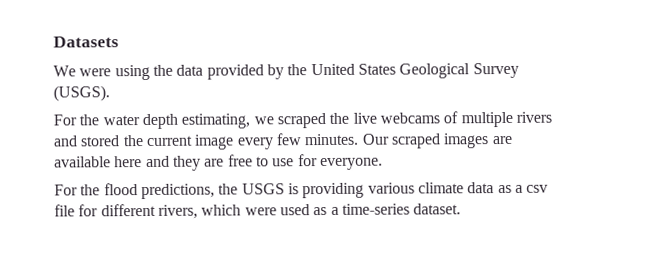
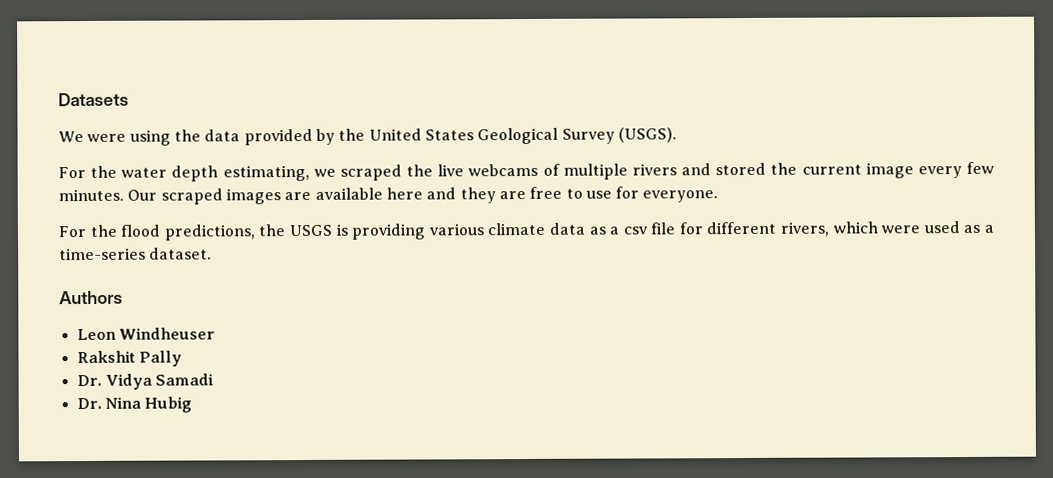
(462, 209) none -> [59,290,123,305] [76,327,215,341] [76,350,182,367] [76,373,215,390] [76,396,193,413] // Authors // Leon Windheuser // Rakshit Pally // Dr. Vidya Samadi // Dr. Nina Hubig

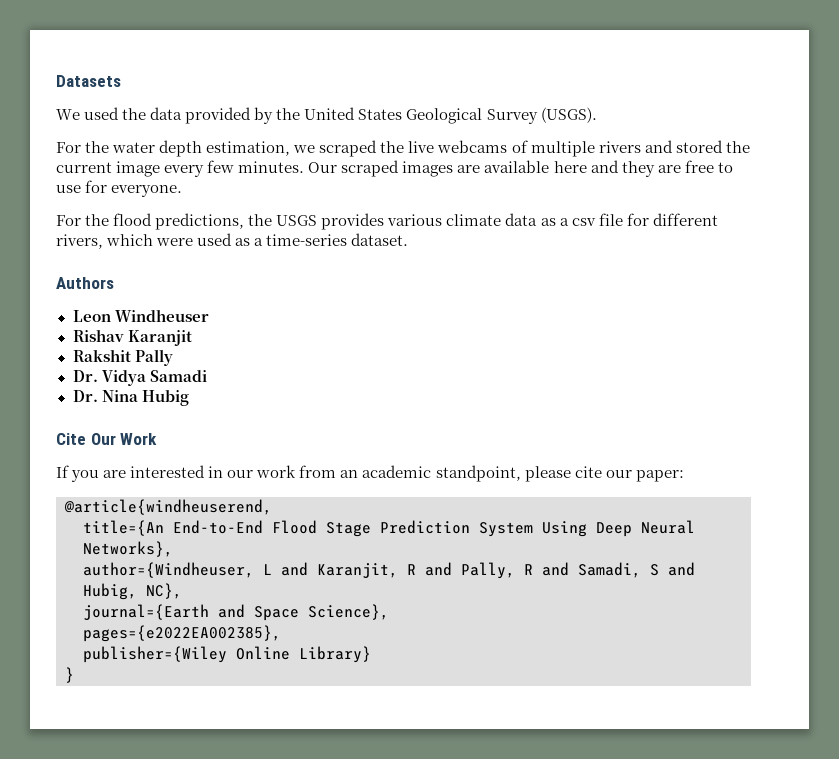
[87,129,171,146] were using -> [84,107,120,120] used
[222,164,310,182] estimating, -> [206,141,291,156] estimation,
[335,223,427,240] is providing -> [321,213,385,230] provides
(215, 333) none -> [72,329,192,346] // Rishav Karanjit
(193, 404) none -> [56,433,158,445] [56,465,684,482] [64,499,272,515] [83,520,695,537] [83,541,173,557] [83,562,695,579] [83,583,182,600] [83,604,389,621] [83,625,281,642] [83,646,371,663] [65,667,74,683] // Cite Our Work // If you are interested in our work from an academic standpoint, please cite our paper: // @article{windheuserend, // title={An End-to-End Flood Stage Prediction System Using Deep Neural Networks}, // author={Windheuser, L and Karanjit, R and Pally, R and Samadi, S and Hubig, NC}, // journal={Earth and Space Science}, // pages={e2022EA002385}, // publisher={Wiley Online Library} // }

